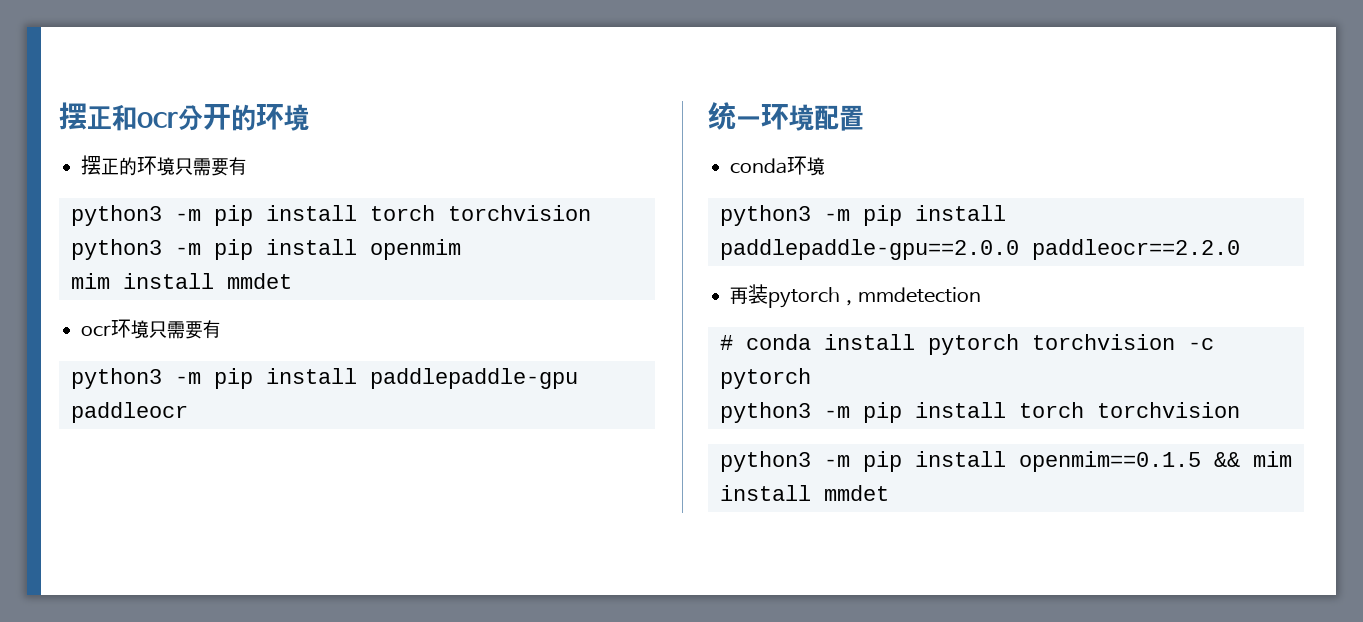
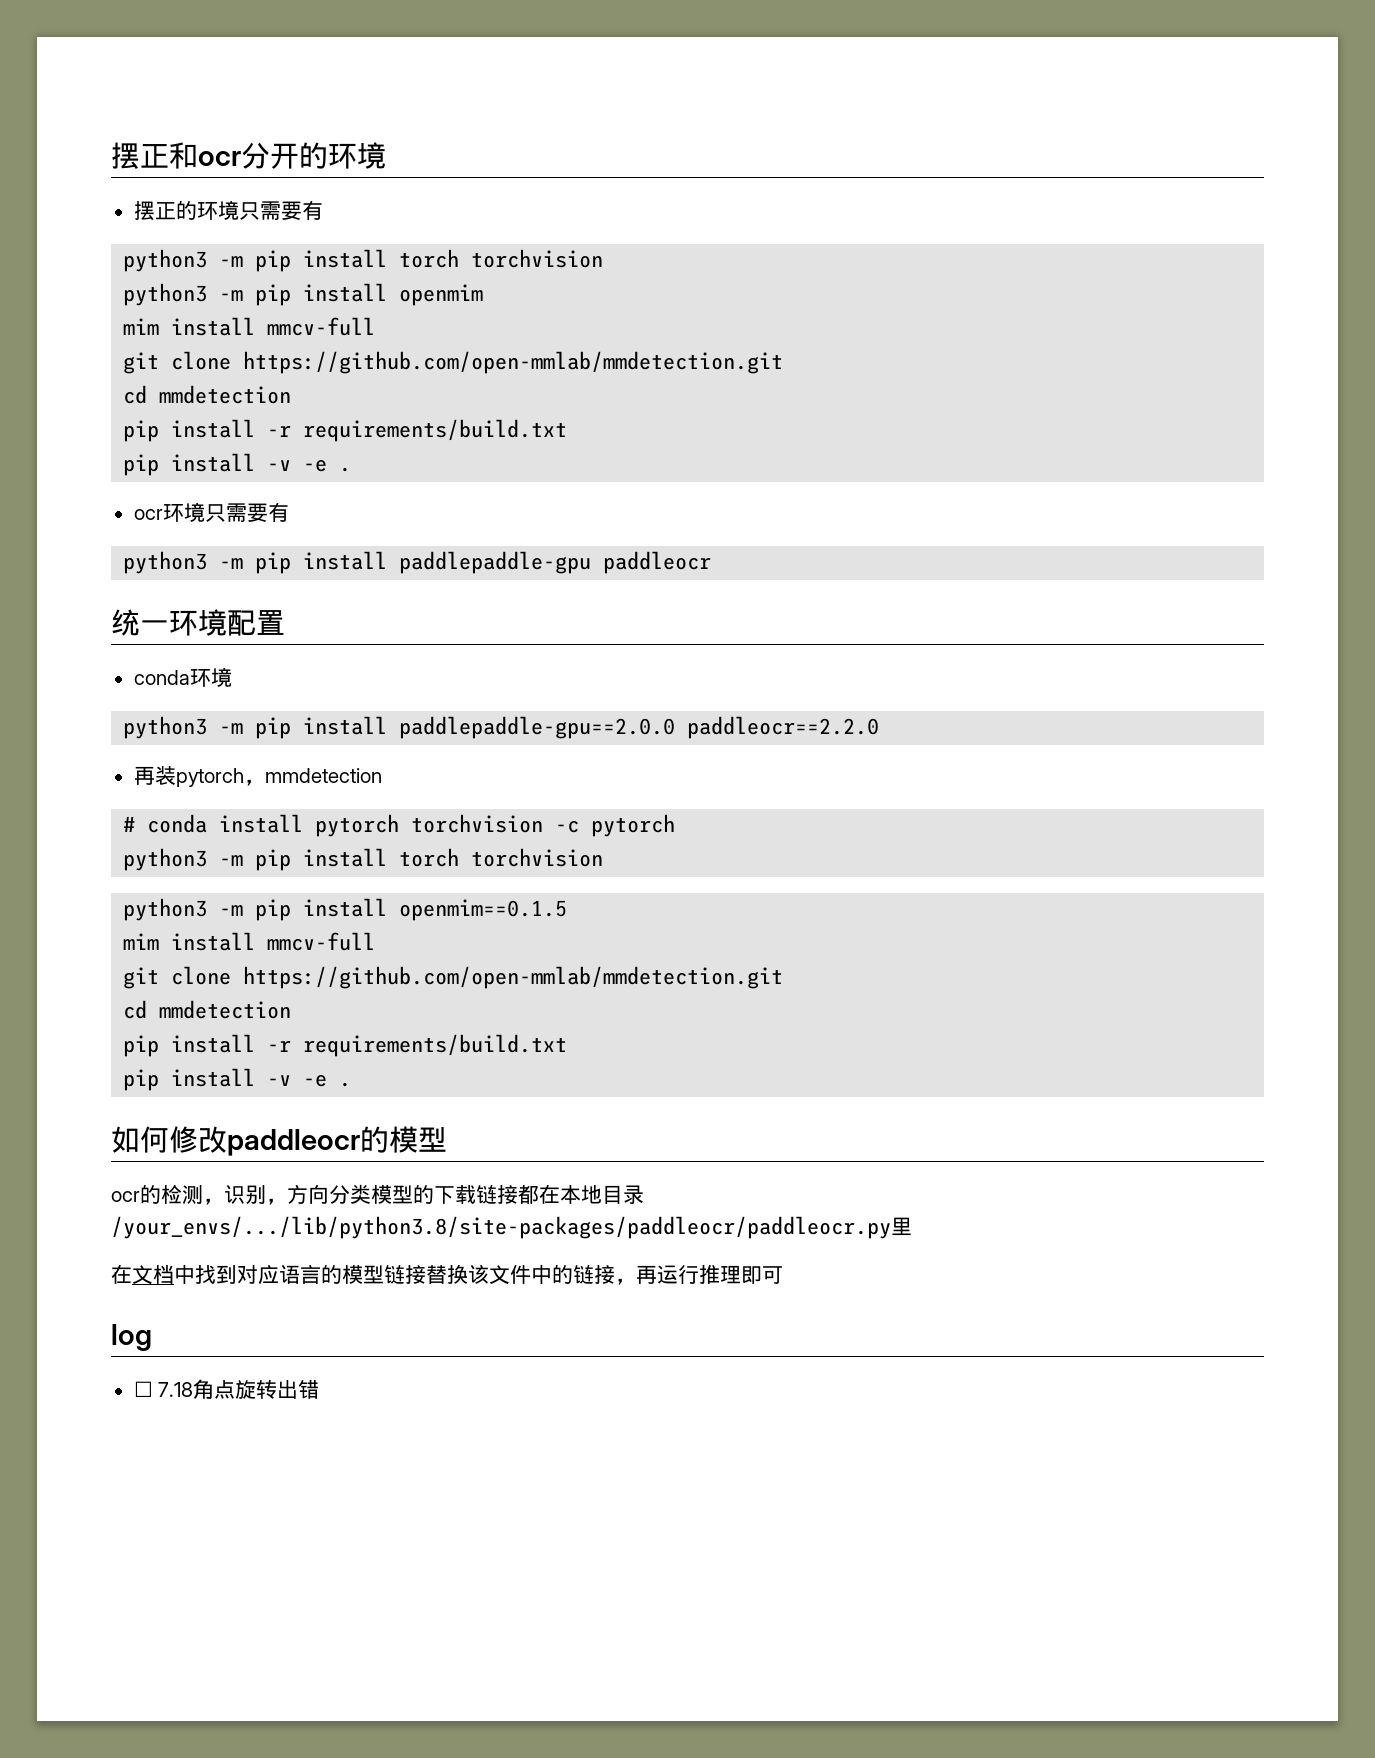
[227,273,292,289] mmdet -> [267,317,376,336] [123,351,784,374] [123,385,292,404] [123,419,568,442] [123,453,352,476] mmcv-full // git clone https://github.com/open-mmlab/mmdetection.git // cd mmdetection // pip install -r requirements/build.txt // pip install -v -e .
[1214,451,1292,467] [720,485,889,501] && mim install mmdet -> [123,932,376,951] [123,966,784,989] [123,1000,292,1019] [123,1034,568,1057] [123,1068,352,1091] [111,1126,447,1156] [111,1184,644,1205] [111,1216,912,1239] [111,1264,783,1285] [111,1324,152,1351] [133,1379,320,1399] // mim install mmcv-full // git clone https://github.com/open-mmlab/mmdetection.git // cd mmdetection // pip install -r requirements/build.txt // pip install -v -e . // 如何修改paddleocr的模型 // ocr的检测，识别，方向分类模型的下载链接都在本地目录/your_envs/.../lib/python3.8/site-packages/paddleocr/paddleocr.py里 // 在文档中找到对应语言的模型链接替换该文件中的链接，再运行推理即可 // log // ☐ 7.18角点旋转出错

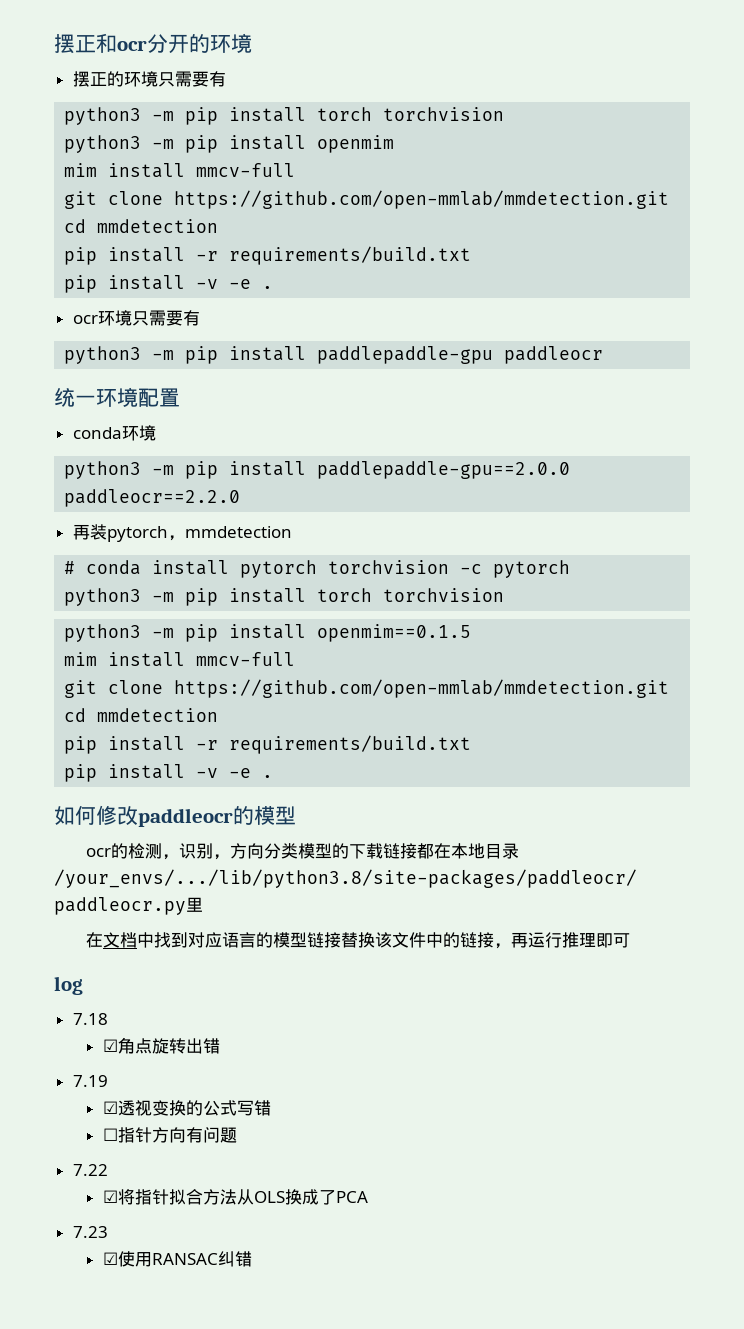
[133,1381,153,1397] ☐ -> (83, 985) none
(194, 1389) none -> [102,1039,118,1052] // ☑
(320, 1389) none -> [72,1075,108,1087] [102,1100,271,1116] [102,1127,237,1143] [72,1164,108,1176] [102,1189,368,1205] [72,1226,108,1238] [102,1251,252,1267] // 7.19 // ☑透视变换的公式写错 // ☐指针方向有问题 // 7.22 // ☑将指针拟合方法从OLS换成了PCA // 7.23 // ☑使用RANSAC纠错

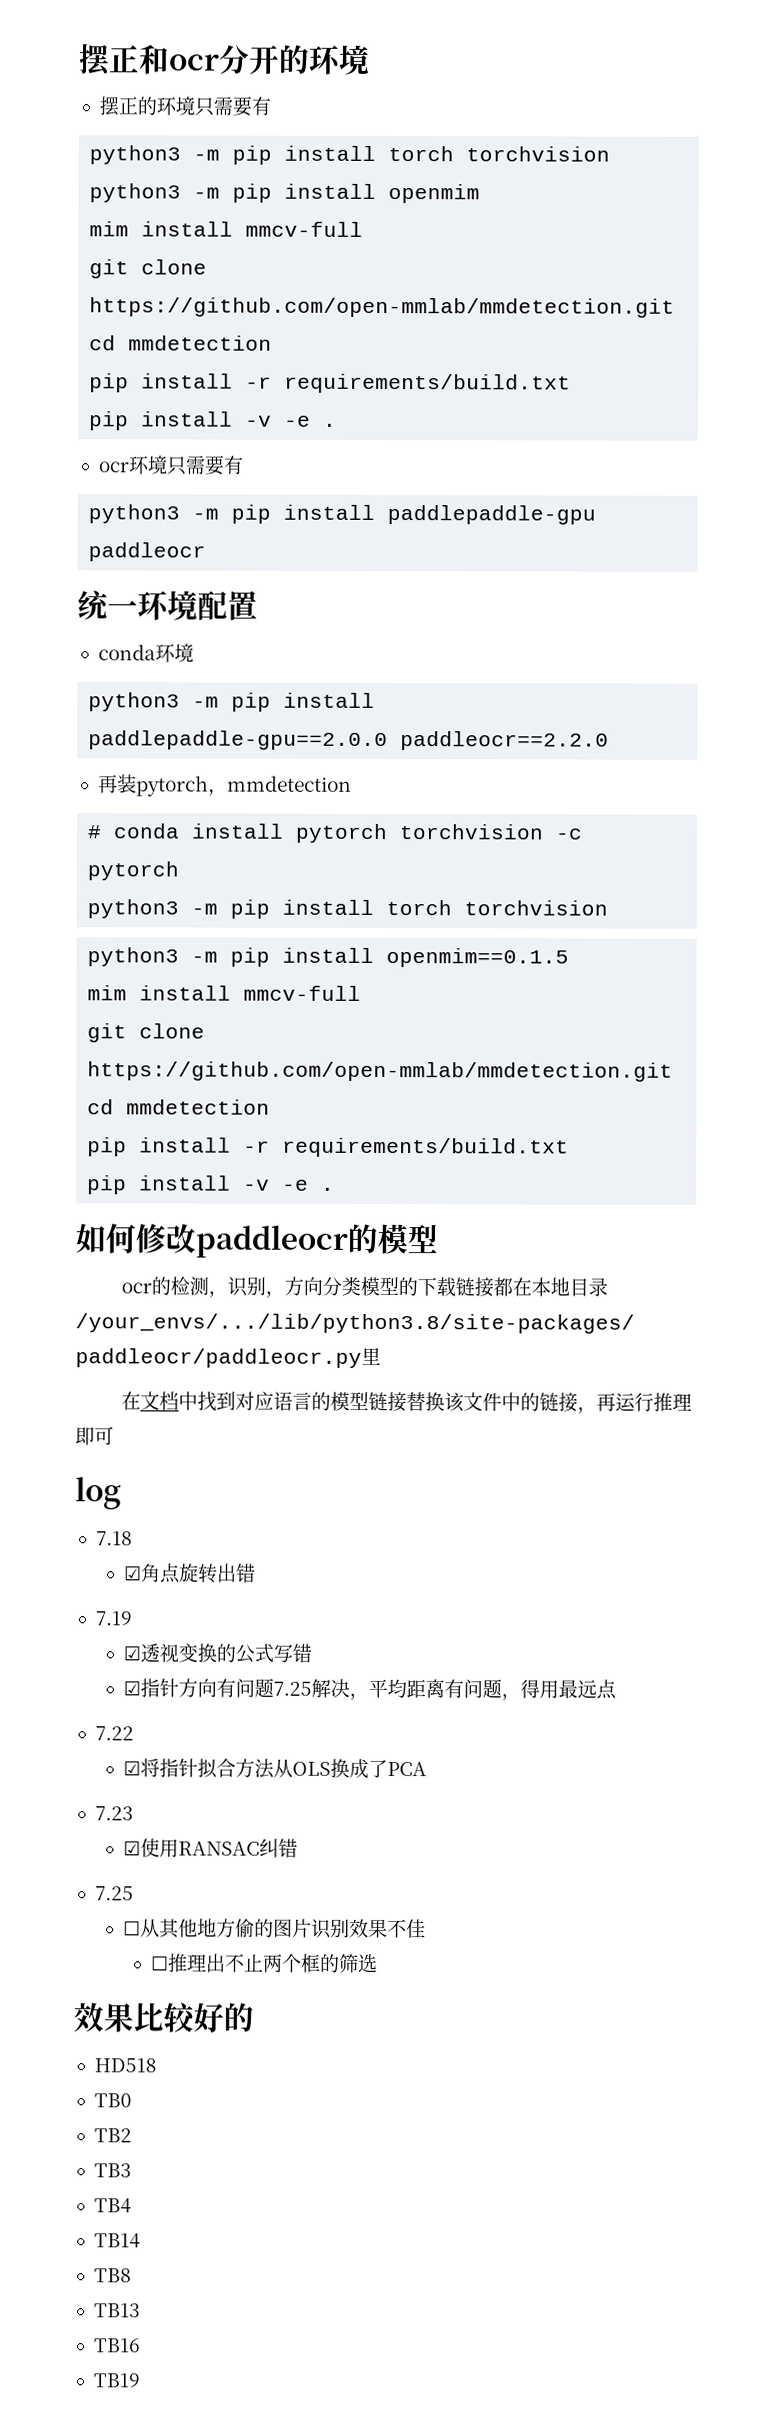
[102,1128,118,1141] ☐ -> [122,1681,141,1696] ☑
(237, 1135) none -> [272,1678,617,1701] 7.25解决，平均距离有问题，得用最远点
(252, 1259) none -> [94,1886,134,1901] [122,1918,426,1939] [150,1953,378,1973] [73,2002,254,2033] [93,2058,157,2073] [93,2093,132,2108] [93,2128,132,2143] [93,2163,132,2178] [93,2198,132,2214] [93,2233,141,2249] [93,2268,132,2283] [93,2303,141,2318] [93,2338,141,2353] [92,2373,140,2388] // 7.25 // ☐从其他地方偷的图片识别效果不佳 // ☐推理出不止两个框的筛选 // 效果比较好的 // HD518 // TB0 // TB2 // TB3 // TB4 // TB14 // TB8 // TB13 // TB16 // TB19

